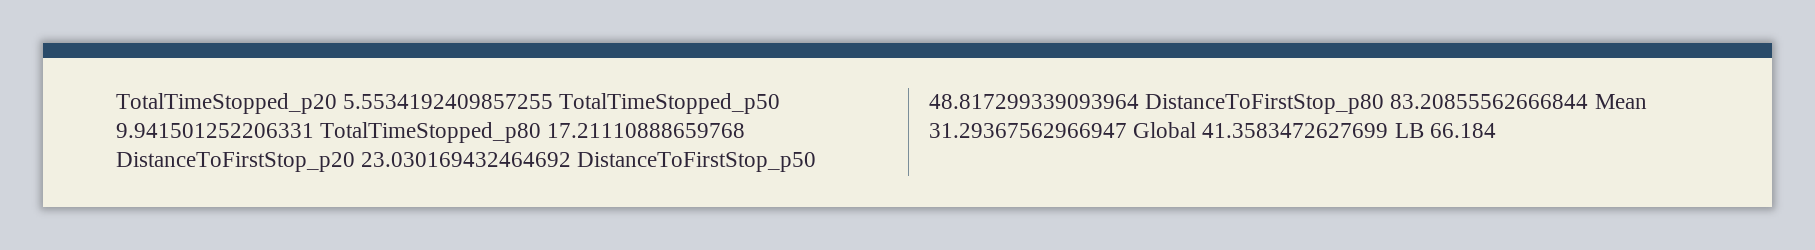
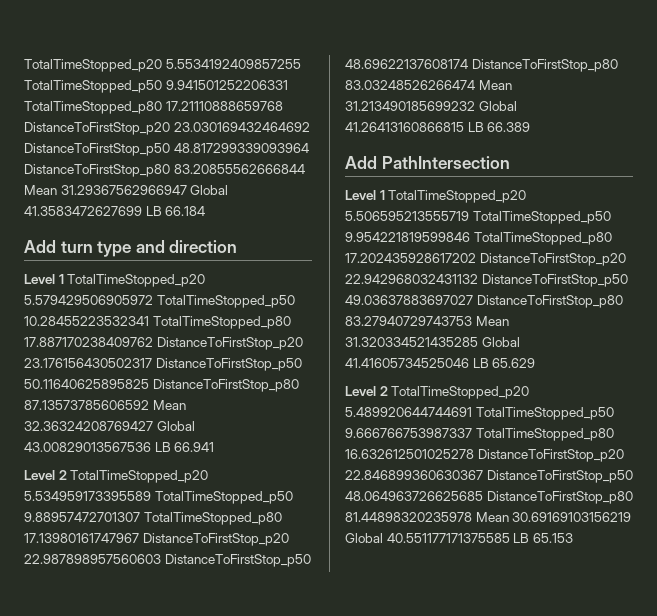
(1496, 130) none -> [24,240,238,257] [24,274,206,287] [24,295,295,308] [24,316,291,329] [24,337,303,350] [24,358,302,371] [24,379,299,392] [24,400,186,410] [24,421,195,431] [24,442,215,452] [24,470,209,483] [24,491,293,504] [24,512,282,525] [24,533,289,546] [24,554,311,567] [345,59,618,72] [345,80,512,90] [345,101,517,111] [345,122,531,132] [345,156,510,169] [345,190,527,203] [345,211,611,224] [345,232,612,245] [345,253,626,266] [345,274,628,287] [345,295,623,308] [345,316,509,326] [345,337,520,347] [345,358,536,368] [345,386,530,399] [345,407,614,420] [345,428,614,441] [345,449,624,462] [345,470,633,483] [345,491,633,504] [345,512,632,522] [345,533,573,543] // Add turn type and direction // Level 1 TotalTimeStopped_p20 5.579429506905972 TotalTimeStopped_p50 10.28455223532341 TotalTimeStopped_p80 17.887170238409762 DistanceToFirstStop_p20 23.176156430502317 DistanceToFirstStop_p50 50.11640625895825 DistanceToFirstStop_p80 87.13573785606592 Mean 32.36324208769427 Global 43.00829013567536 LB 66.941 // Level 2 TotalTimeStopped_p20 5.534959173395589 TotalTimeStopped_p50 9.88957472701307 TotalTimeStopped_p80 17.13980161747967 DistanceToFirstStop_p20 22.987898957560603 DistanceToFirstStop_p50 48.69622137608174 DistanceToFirstStop_p80 83.03248526266474 Mean 31.213490185699232 Global 41.26413160866815 LB 66.389 // Add PathIntersection // Level 1 TotalTimeStopped_p20 5.506595213555719 TotalTimeStopped_p50 9.954221819599846 TotalTimeStopped_p80 17.202435928617202 DistanceToFirstStop_p20 22.942968032431132 DistanceToFirstStop_p50 49.03637883697027 DistanceToFirstStop_p80 83.27940729743753 Mean 31.320334521435285 Global 41.41605734525046 LB 65.629 // Level 2 TotalTimeStopped_p20 5.489920644744691 TotalTimeStopped_p50 9.666766753987337 TotalTimeStopped_p80 16.632612501025278 DistanceToFirstStop_p20 22.846899360630367 DistanceToFirstStop_p50 48.064963726625685 DistanceToFirstStop_p80 81.44898320235978 Mean 30.69169103156219 Global 40.551177171375585 LB 65.153

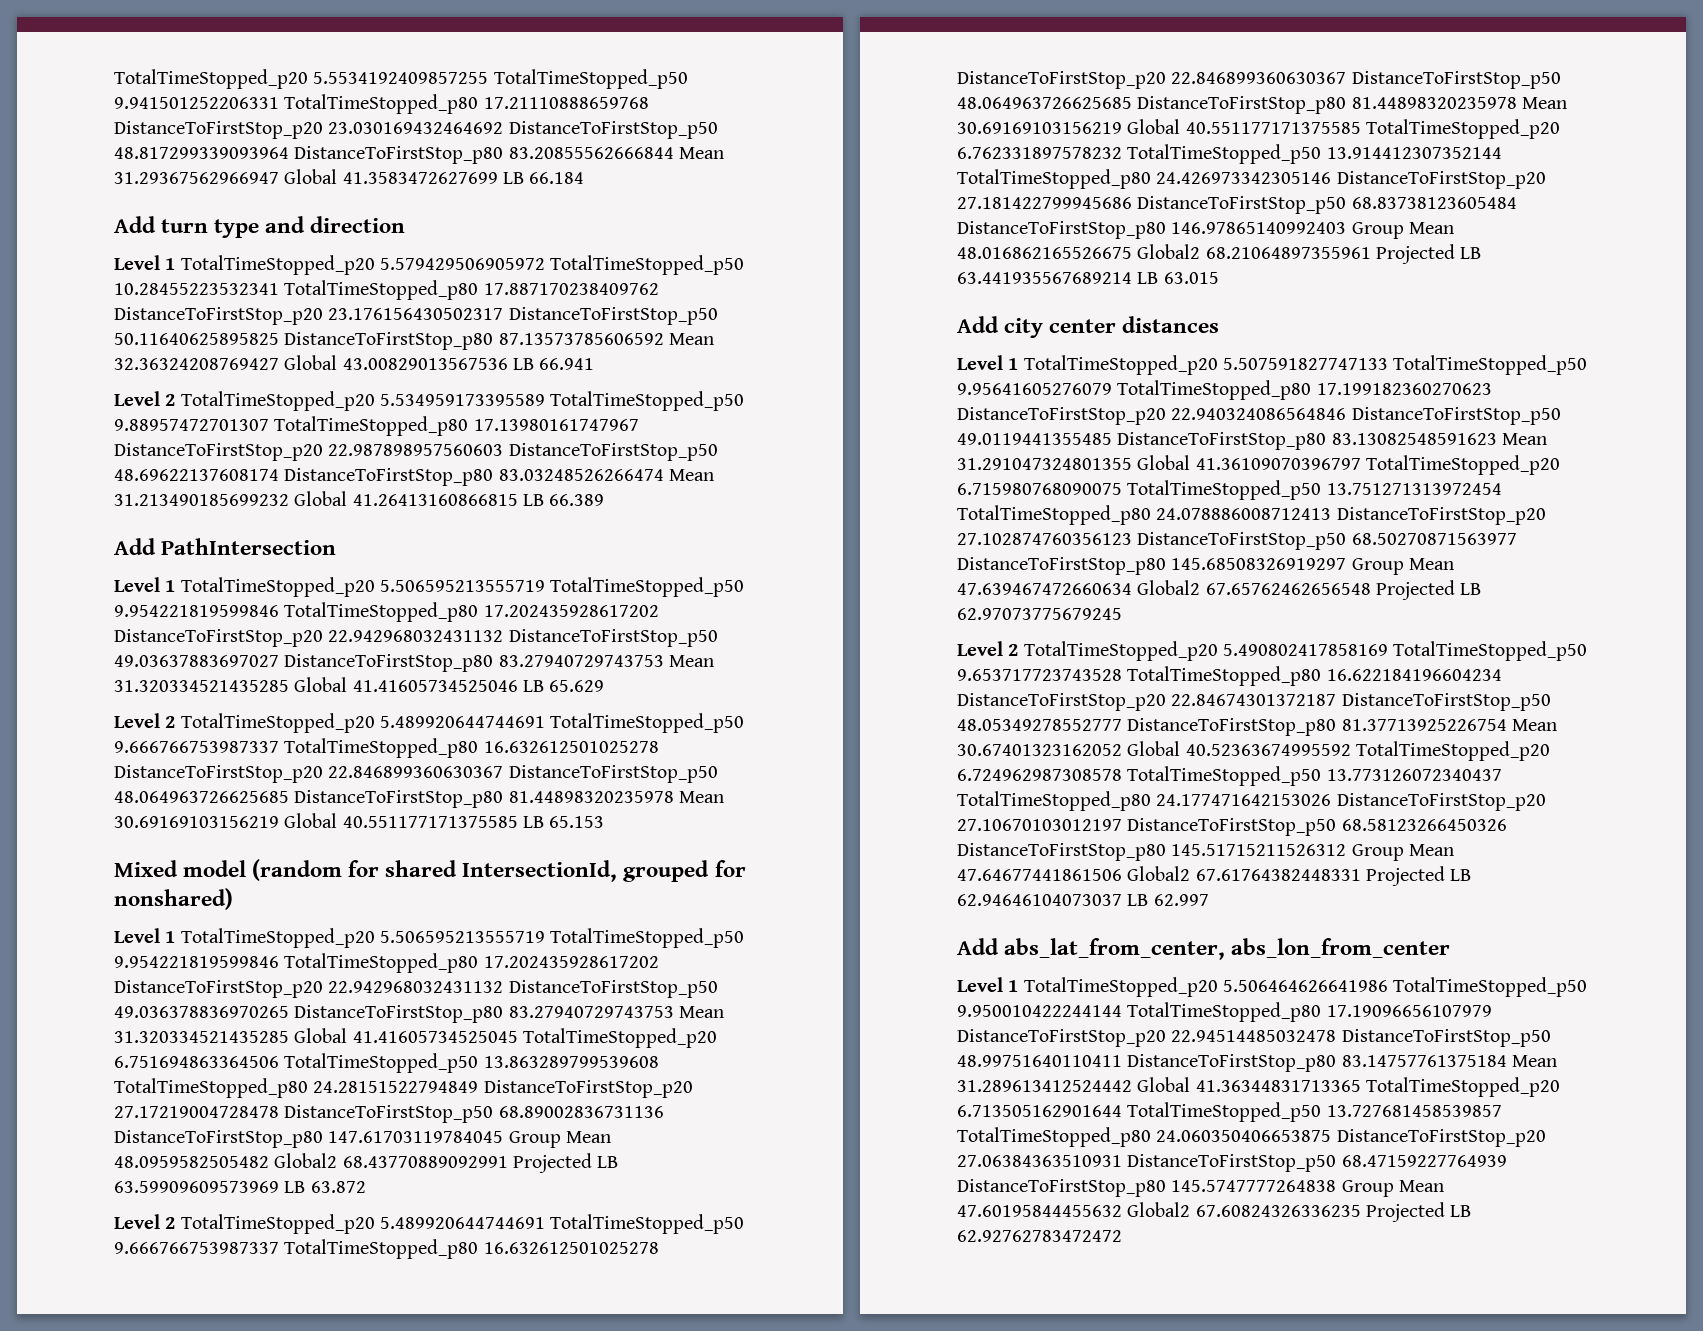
(573, 538) none -> [114,859,746,882] [114,888,233,910] [114,928,745,948] [114,953,659,973] [114,980,718,998] [114,1005,724,1023] [114,1028,717,1048] [114,1053,659,1073] [114,1078,693,1098] [114,1105,664,1123] [114,1130,611,1148] [114,1153,619,1173] [114,1181,366,1193] [114,1214,745,1234] [114,1239,659,1259] [957,71,1561,89] [957,96,1567,114] [957,119,1560,139] [957,144,1502,164] [957,169,1546,189] [957,196,1517,214] [957,221,1454,239] [957,244,1482,264] [957,272,1219,284] [957,316,1220,338] [957,355,1588,375] [957,380,1492,400] [957,407,1561,425] [957,432,1547,450] [957,455,1560,475] [957,480,1502,500] [957,505,1546,525] [957,532,1517,550] [957,557,1454,575] [957,580,1482,600] [957,608,1122,620] [957,641,1588,661] [957,666,1502,686] [957,693,1551,711] [957,718,1557,736] [957,741,1550,761] [957,766,1502,786] [957,791,1546,811] [957,818,1507,836] [957,843,1454,861] [957,866,1472,886] [957,894,1209,906] [957,938,1451,960] [957,977,1588,997] [957,1002,1492,1022] [957,1029,1551,1047] [957,1054,1557,1072] [957,1077,1560,1097] [957,1102,1502,1122] [957,1127,1546,1147] [957,1154,1507,1172] [957,1179,1444,1197] [957,1202,1472,1222] [957,1230,1122,1242] // Mixed model (random for shared IntersectionId, grouped for nonshared) // Level 1 TotalTimeStopped_p20 5.506595213555719 TotalTimeStopped_p50 9.954221819599846 TotalTimeStopped_p80 17.202435928617202 DistanceToFirstStop_p20 22.942968032431132 DistanceToFirstStop_p50 49.036378836970265 DistanceToFirstStop_p80 83.27940729743753 Mean 31.320334521435285 Global 41.41605734525045 TotalTimeStopped_p20 6.751694863364506 TotalTimeStopped_p50 13.863289799539608 TotalTimeStopped_p80 24.28151522794849 DistanceToFirstStop_p20 27.17219004728478 DistanceToFirstStop_p50 68.89002836731136 DistanceToFirstStop_p80 147.61703119784045 Group Mean 48.0959582505482 Global2 68.43770889092991 Projected LB 63.59909609573969 LB 63.872 // Level 2 TotalTimeStopped_p20 5.489920644744691 TotalTimeStopped_p50 9.666766753987337 TotalTimeStopped_p80 16.632612501025278 DistanceToFirstStop_p20 22.846899360630367 DistanceToFirstStop_p50 48.064963726625685 DistanceToFirstStop_p80 81.44898320235978 Mean 30.69169103156219 Global 40.551177171375585 TotalTimeStopped_p20 6.762331897578232 TotalTimeStopped_p50 13.914412307352144 TotalTimeStopped_p80 24.426973342305146 DistanceToFirstStop_p20 27.181422799945686 DistanceToFirstStop_p50 68.83738123605484 DistanceToFirstStop_p80 146.97865140992403 Group Mean 48.016862165526675 Global2 68.21064897355961 Projected LB 63.441935567689214 LB 63.015 // Add city center distances // Level 1 TotalTimeStopped_p20 5.507591827747133 TotalTimeStopped_p50 9.95641605276079 TotalTimeStopped_p80 17.199182360270623 DistanceToFirstStop_p20 22.940324086564846 DistanceToFirstStop_p50 49.0119441355485 DistanceToFirstStop_p80 83.13082548591623 Mean 31.291047324801355 Global 41.36109070396797 TotalTimeStopped_p20 6.715980768090075 TotalTimeStopped_p50 13.751271313972454 TotalTimeStopped_p80 24.078886008712413 DistanceToFirstStop_p20 27.102874760356123 DistanceToFirstStop_p50 68.50270871563977 DistanceToFirstStop_p80 145.68508326919297 Group Mean 47.639467472660634 Global2 67.65762462656548 Projected LB 62.97073775679245 // Level 2 TotalTimeStopped_p20 5.490802417858169 TotalTimeStopped_p50 9.653717723743528 TotalTimeStopped_p80 16.622184196604234 DistanceToFirstStop_p20 22.84674301372187 DistanceToFirstStop_p50 48.05349278552777 DistanceToFirstStop_p80 81.37713925226754 Mean 30.67401323162052 Global 40.52363674995592 TotalTimeStopped_p20 6.724962987308578 TotalTimeStopped_p50 13.773126072340437 TotalTimeStopped_p80 24.177471642153026 DistanceToFirstStop_p20 27.10670103012197 DistanceToFirstStop_p50 68.58123266450326 DistanceToFirstStop_p80 145.51715211526312 Group Mean 47.64677441861506 Global2 67.61764382448331 Projected LB 62.94646104073037 LB 62.997 // Add abs_lat_from_center, abs_lon_from_center // Level 1 TotalTimeStopped_p20 5.506464626641986 TotalTimeStopped_p50 9.950010422244144 TotalTimeStopped_p80 17.19096656107979 DistanceToFirstStop_p20 22.94514485032478 DistanceToFirstStop_p50 48.99751640110411 DistanceToFirstStop_p80 83.14757761375184 Mean 31.289613412524442 Global 41.36344831713365 TotalTimeStopped_p20 6.713505162901644 TotalTimeStopped_p50 13.727681458539857 TotalTimeStopped_p80 24.060350406653875 DistanceToFirstStop_p20 27.06384363510931 DistanceToFirstStop_p50 68.47159227764939 DistanceToFirstStop_p80 145.5747777264838 Group Mean 47.60195844455632 Global2 67.60824326336235 Projected LB 62.92762783472472

